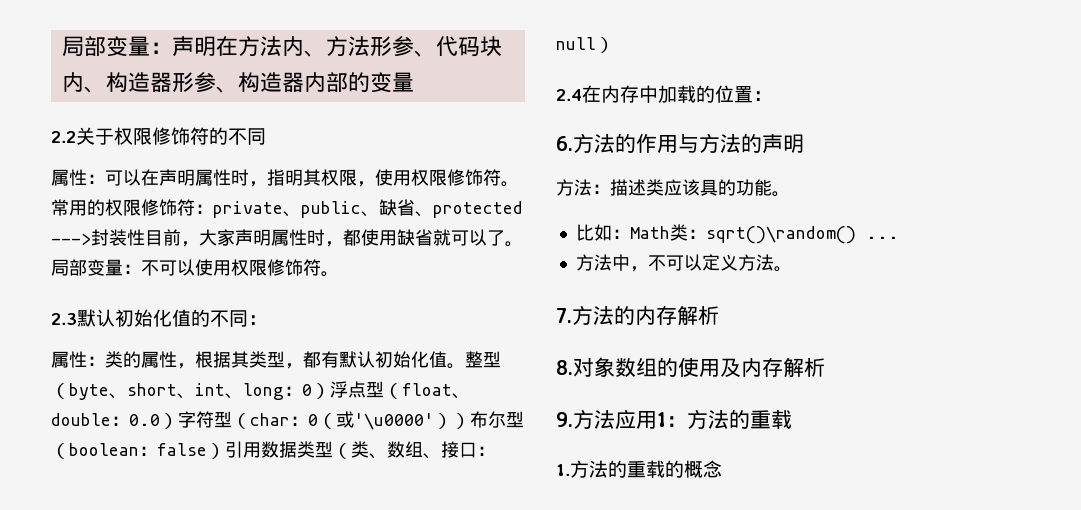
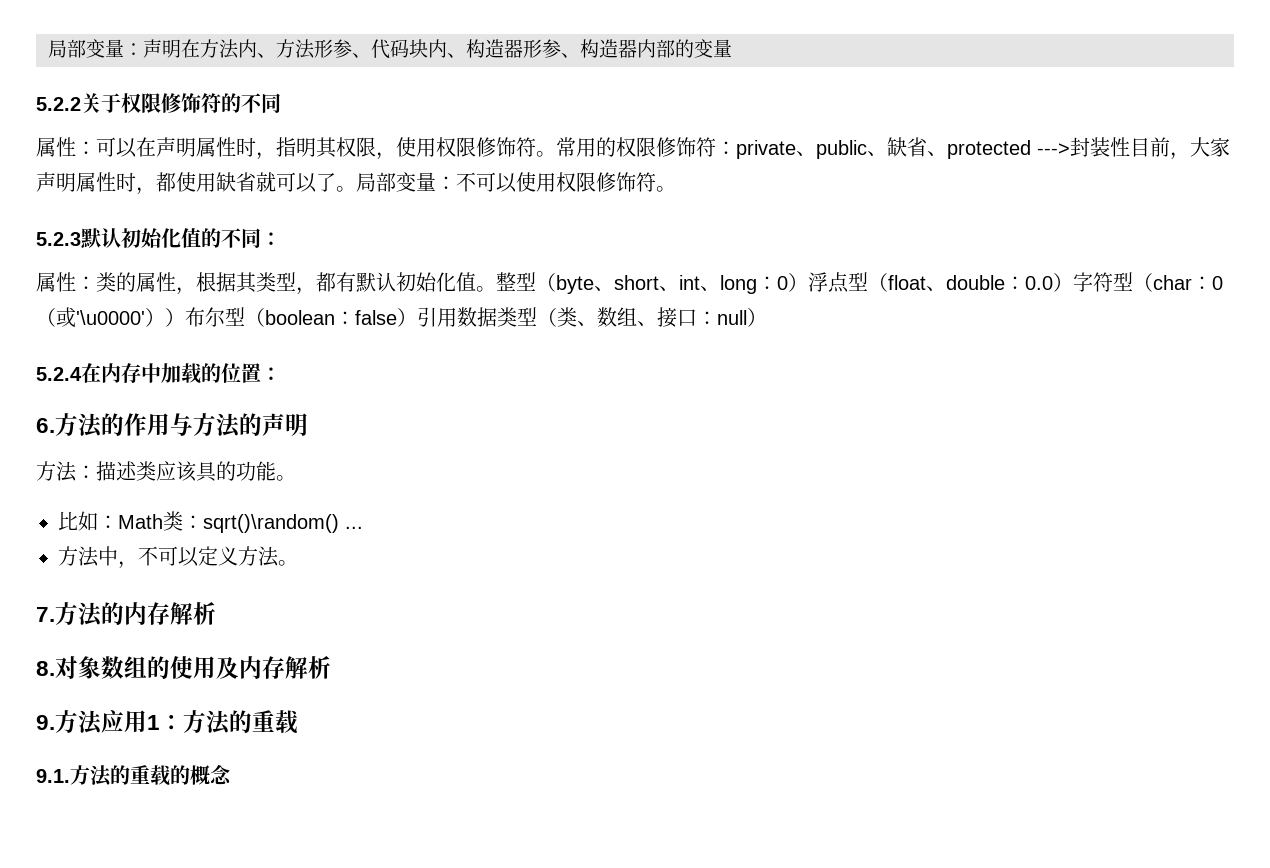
[51,131,76,143] 2.2 -> [36,97,81,111] 5.2.2
[51,313,77,325] 2.3 -> [36,232,81,246] 5.2.3
[556,89,582,101] 2.4 -> [36,367,82,381] 5.2.4
[556,464,570,476] 1. -> [36,769,70,783] 9.1.

